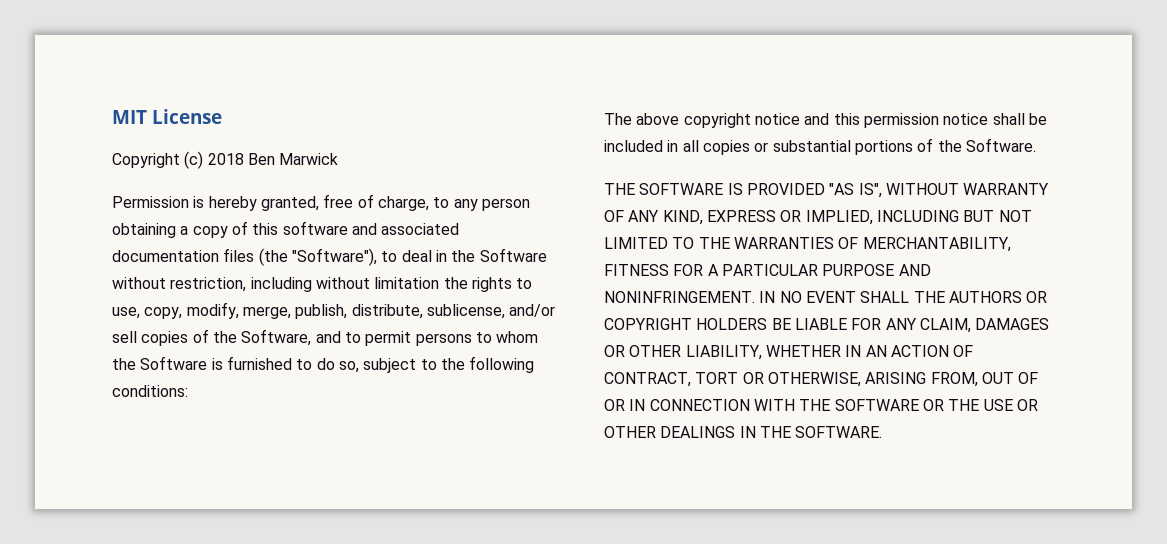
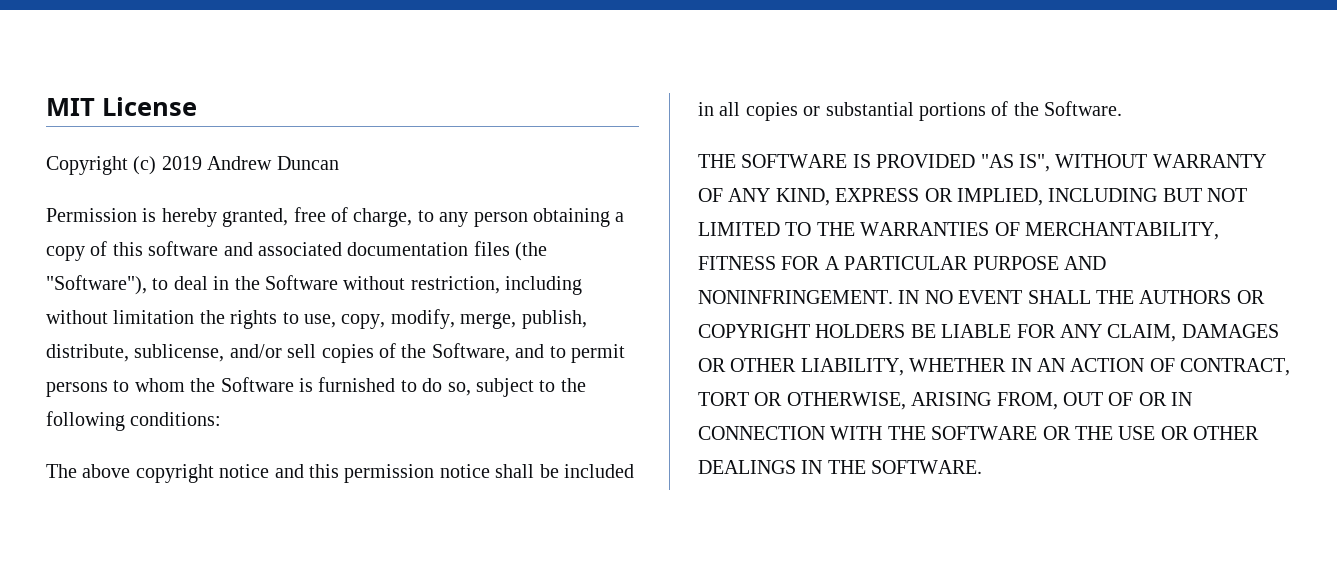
[207,153,339,165] 2018 Ben Marwick -> [161,156,339,170] 2019 Andrew Duncan

